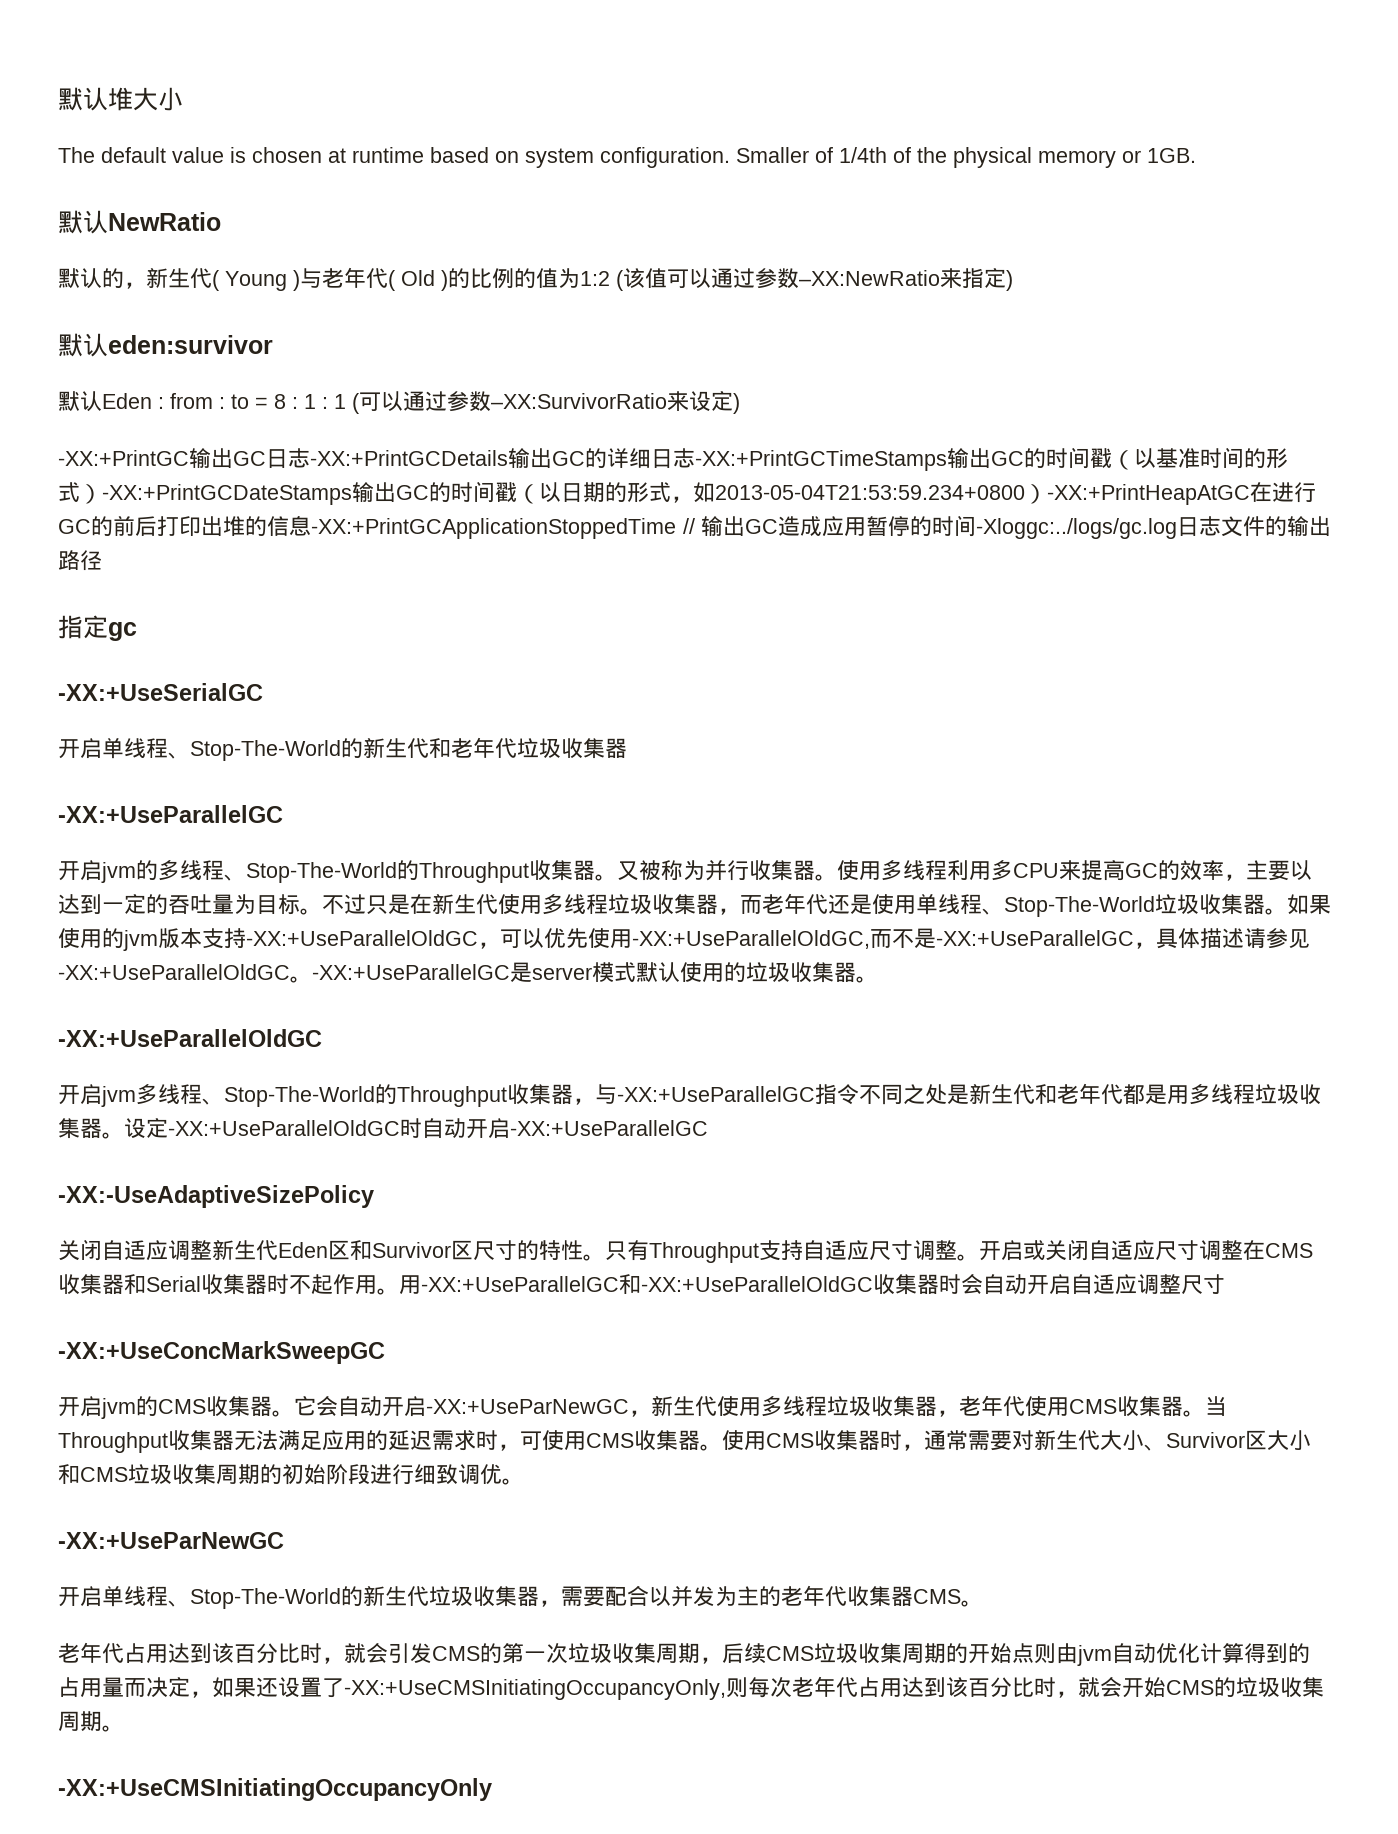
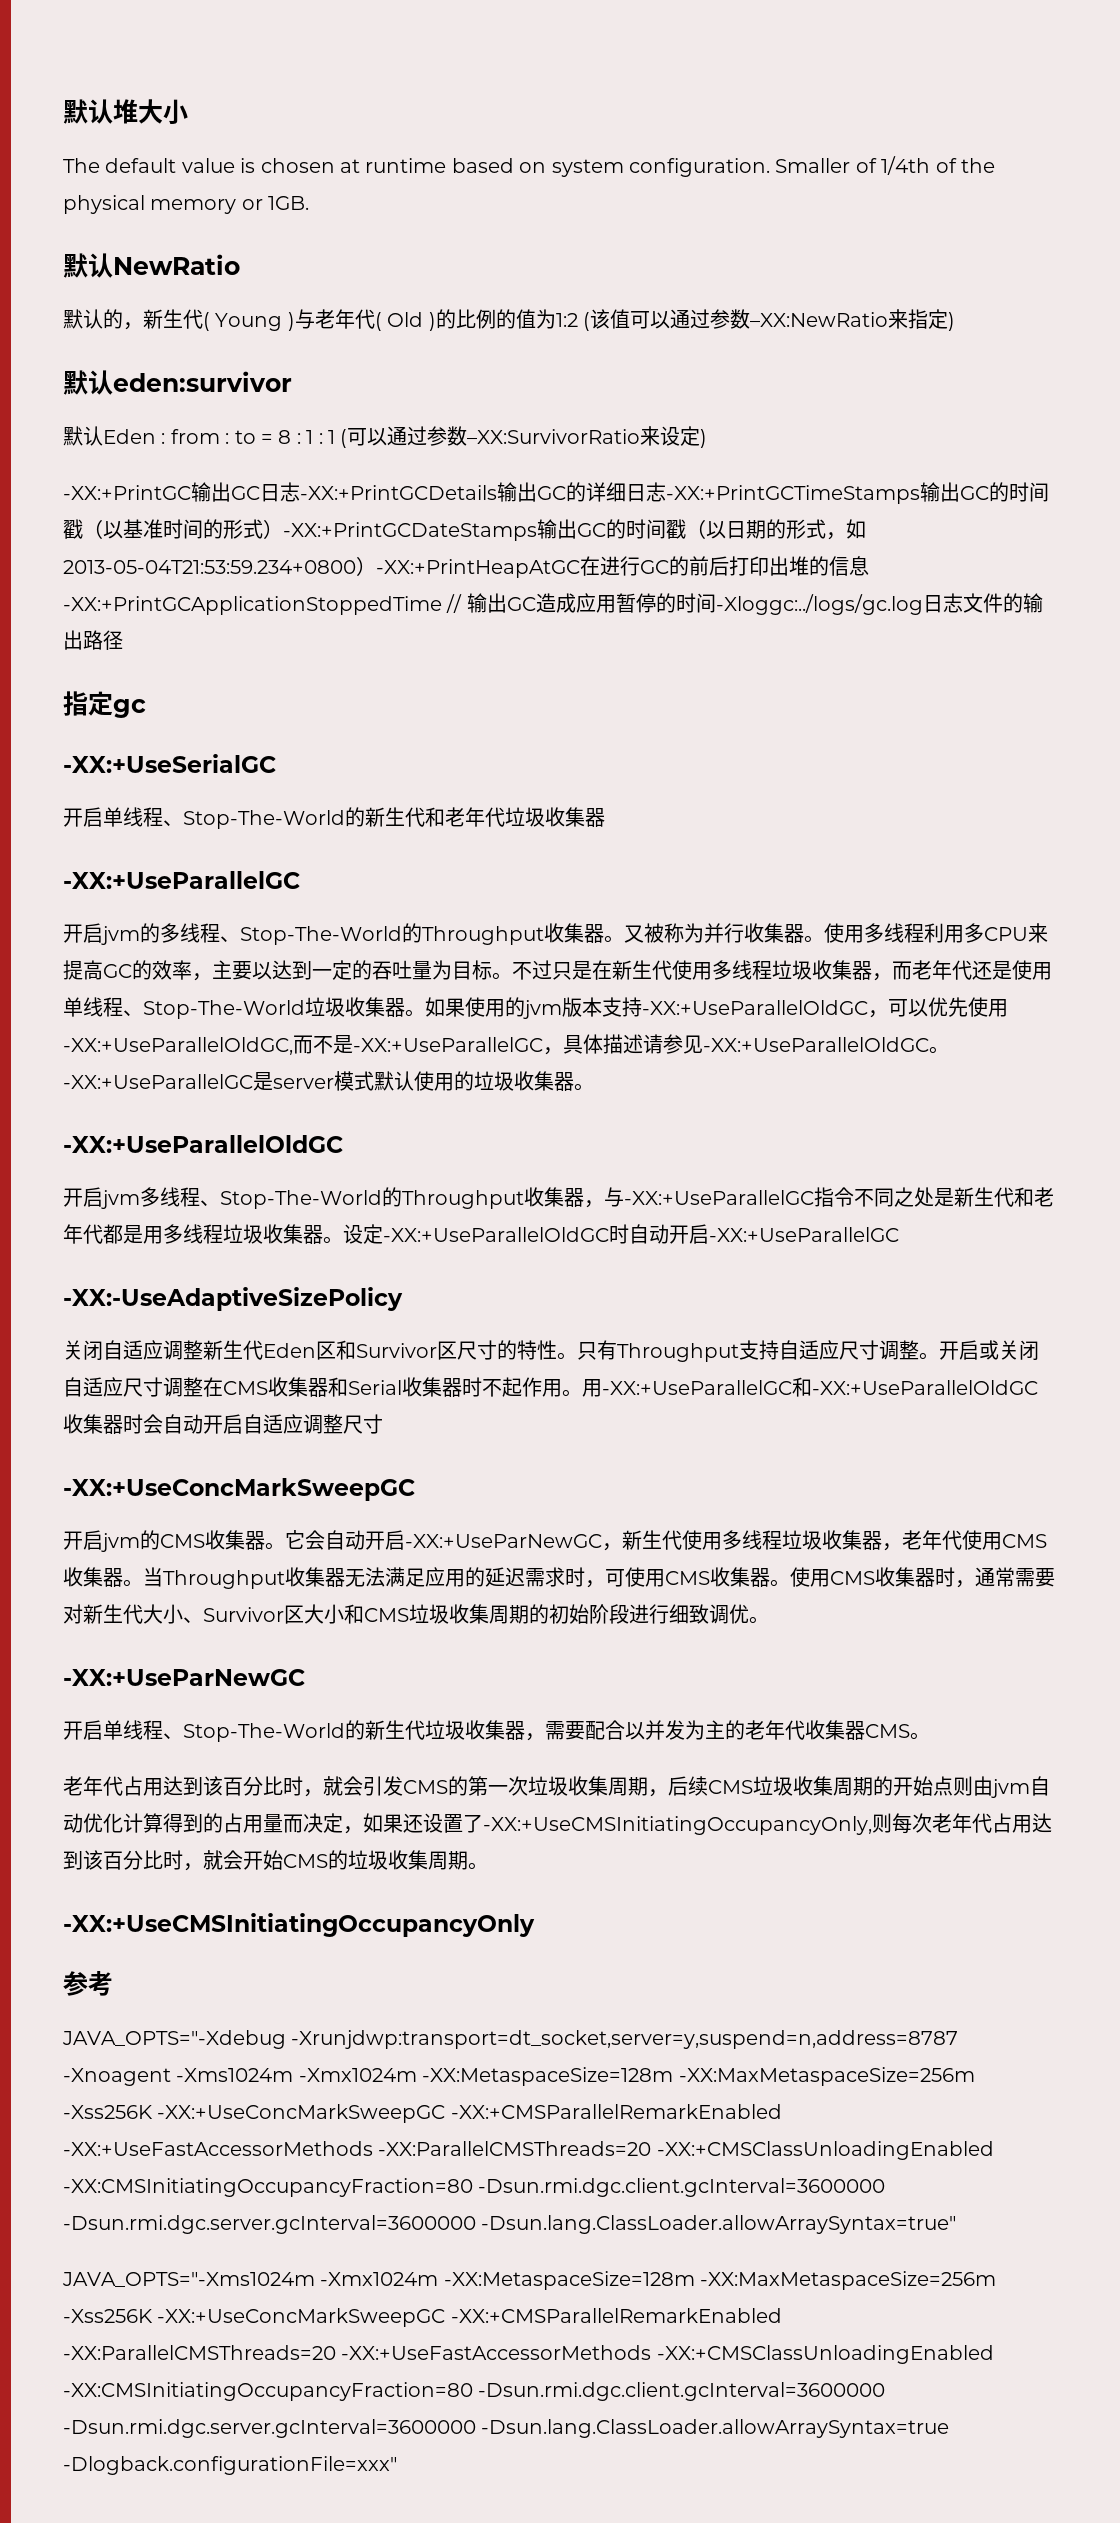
(492, 1789) none -> [63,1971,113,1996] [62,2030,959,2049] [63,2067,975,2086] [63,2104,782,2123] [63,2141,994,2160] [63,2178,886,2197] [63,2215,957,2234] [62,2271,997,2290] [63,2308,782,2327] [63,2345,994,2364] [63,2382,886,2401] [63,2419,950,2438] [63,2456,397,2475] // 参考 // JAVA_OPTS="-Xdebug -Xrunjdwp:transport=dt_socket,server=y,suspend=n,address=8787 -Xnoagent -Xms1024m -Xmx1024m -XX:MetaspaceSize=128m -XX:MaxMetaspaceSize=256m -Xss256K -XX:+UseConcMarkSweepGC -XX:+CMSParallelRemarkEnabled -XX:+UseFastAccessorMethods -XX:ParallelCMSThreads=20 -XX:+CMSClassUnloadingEnabled -XX:CMSInitiatingOccupancyFraction=80 -Dsun.rmi.dgc.client.gcInterval=3600000 -Dsun.rmi.dgc.server.gcInterval=3600000 -Dsun.lang.ClassLoader.allowArraySyntax=true" // JAVA_OPTS="-Xms1024m -Xmx1024m -XX:MetaspaceSize=128m -XX:MaxMetaspaceSize=256m -Xss256K -XX:+UseConcMarkSweepGC -XX:+CMSParallelRemarkEnabled -XX:ParallelCMSThreads=20 -XX:+UseFastAccessorMethods -XX:+CMSClassUnloadingEnabled -XX:CMSInitiatingOccupancyFraction=80 -Dsun.rmi.dgc.client.gcInterval=3600000 -Dsun.rmi.dgc.server.gcInterval=3600000 -Dsun.lang.ClassLoader.allowArraySyntax=true -Dlogback.configurationFile=xxx"

